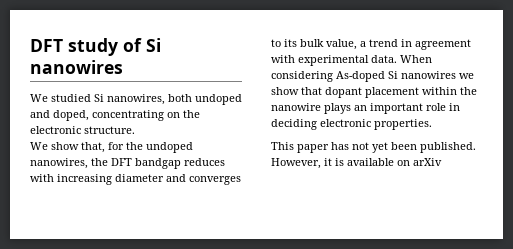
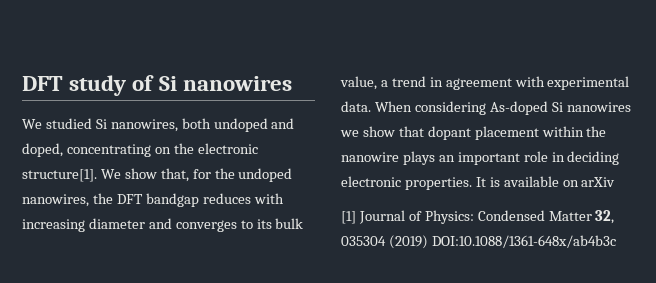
[84,126,135,134] structure. // -> [22,169,97,182] structure[1].
[271,142,476,153] [271,158,442,169] // This paper has not yet been published. However, it is available on arXiv -> [475,176,616,187] [341,210,615,224] [341,235,616,249] It is available on arXiv // [1] Journal of Physics: Condensed Matter 32, 035304 (2019) DOI:10.1088/1361-648x/ab4b3c

